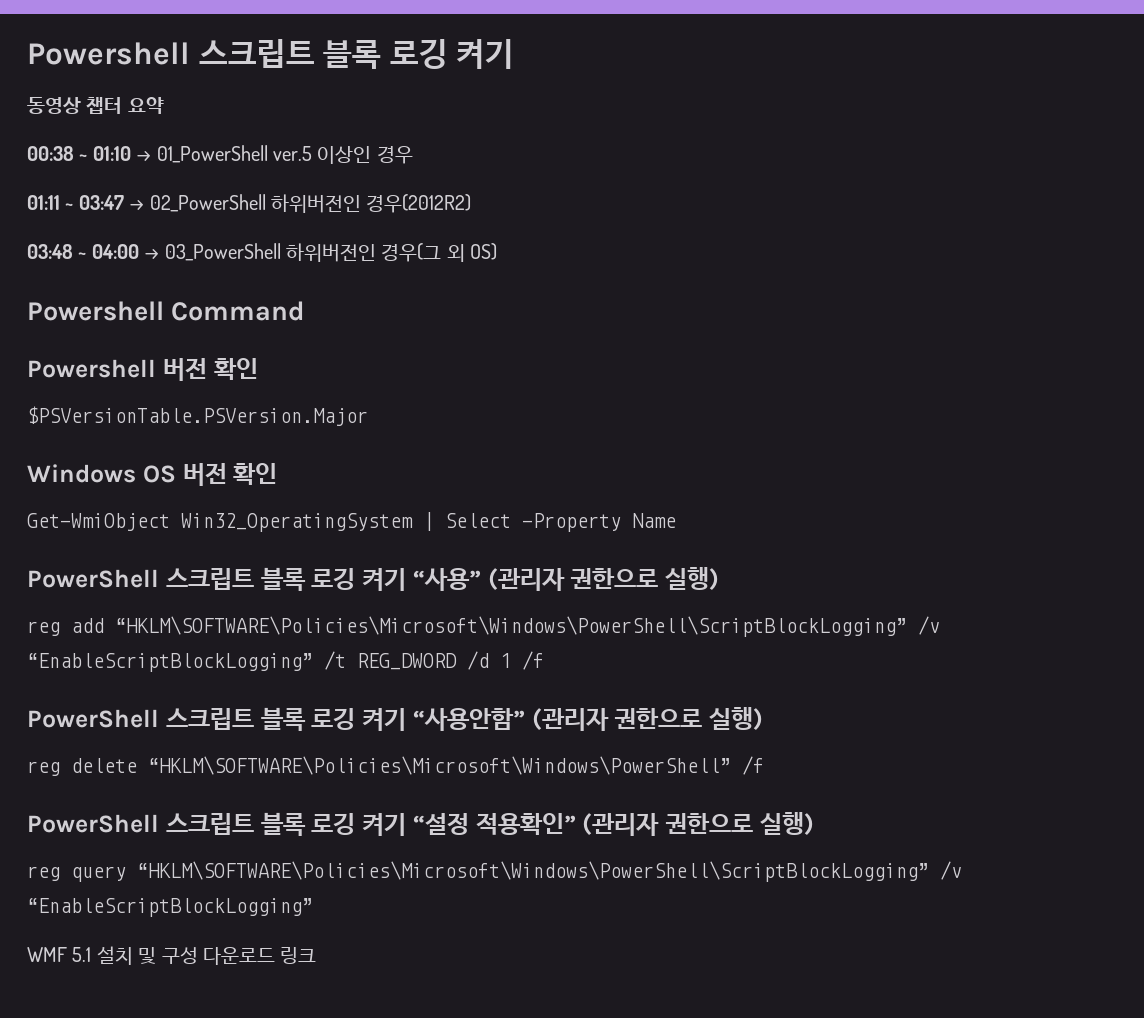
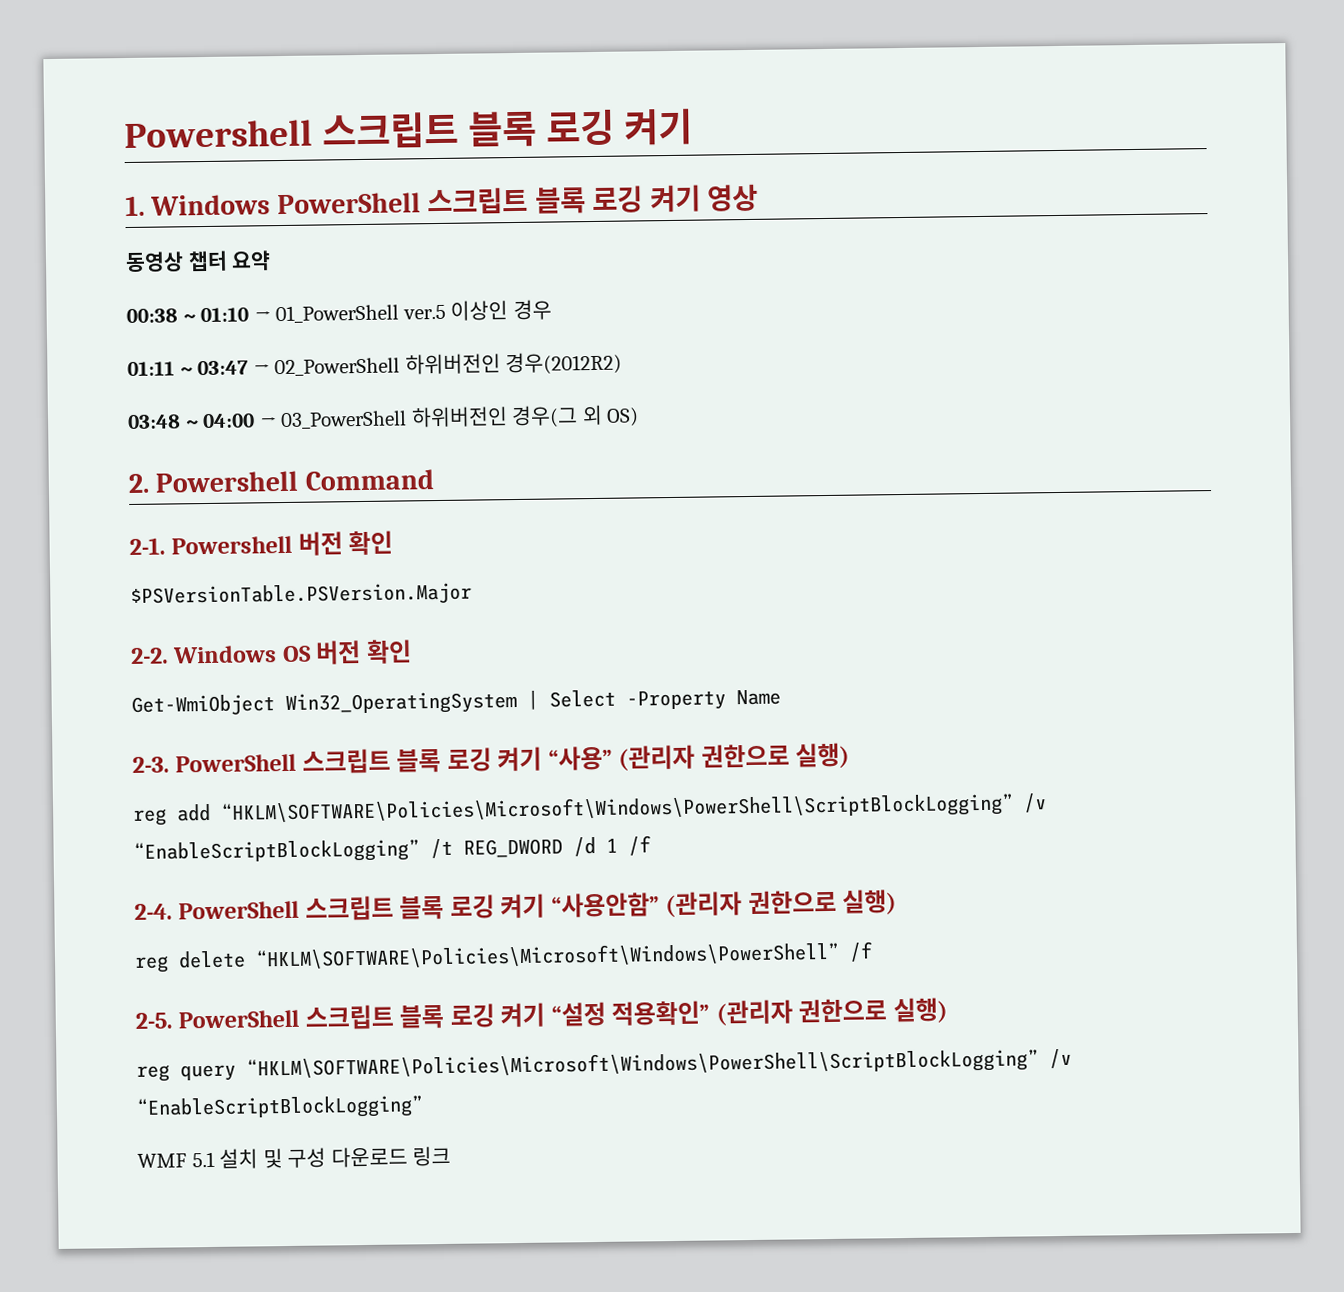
(515, 54) none -> [125,183,758,217] // 1. Windows PowerShell 스크립트 블록 로깅 켜기 영상
(498, 251) none -> [128,473,149,494] 2.
(306, 311) none -> [129,537,166,555] 2-1.
(368, 416) none -> [130,647,169,664] 2-2.
(676, 520) none -> [132,756,170,773] 2-3.
(544, 660) none -> [134,903,173,920] 2-4.
(764, 765) none -> [135,1012,173,1029] 2-5.

